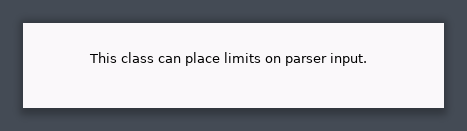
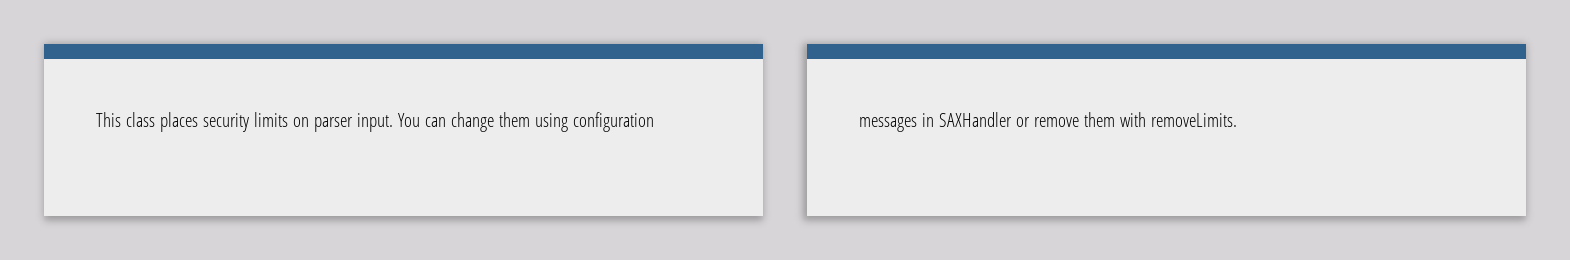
[158,52,220,66] can place -> [159,112,249,132] places security
(367, 59) none -> [397,112,1237,132] You can change them using configuration messages in SAXHandler or remove them with removeLimits.

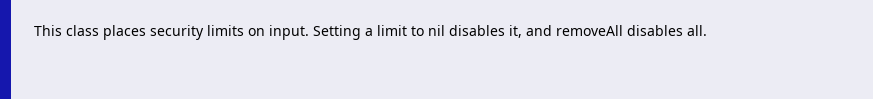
[313,112,1237,132] parser input. You can change them using configuration messages in SAXHandler or remove them with removeLimits. -> [269,25,707,40] input. Setting a limit to nil disables it, and removeAll disables all.

